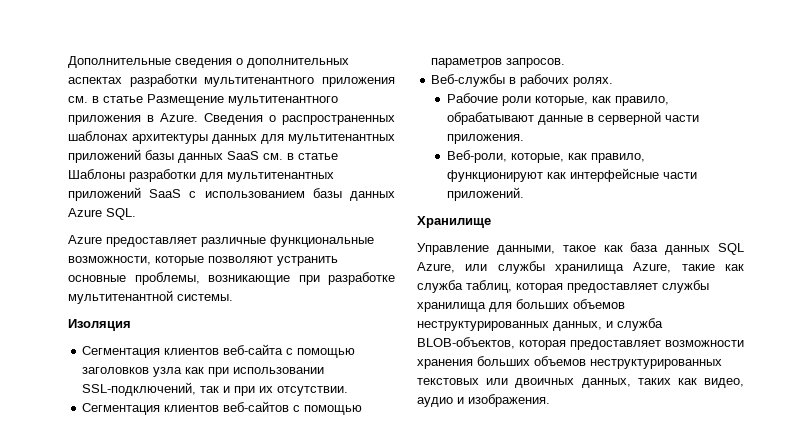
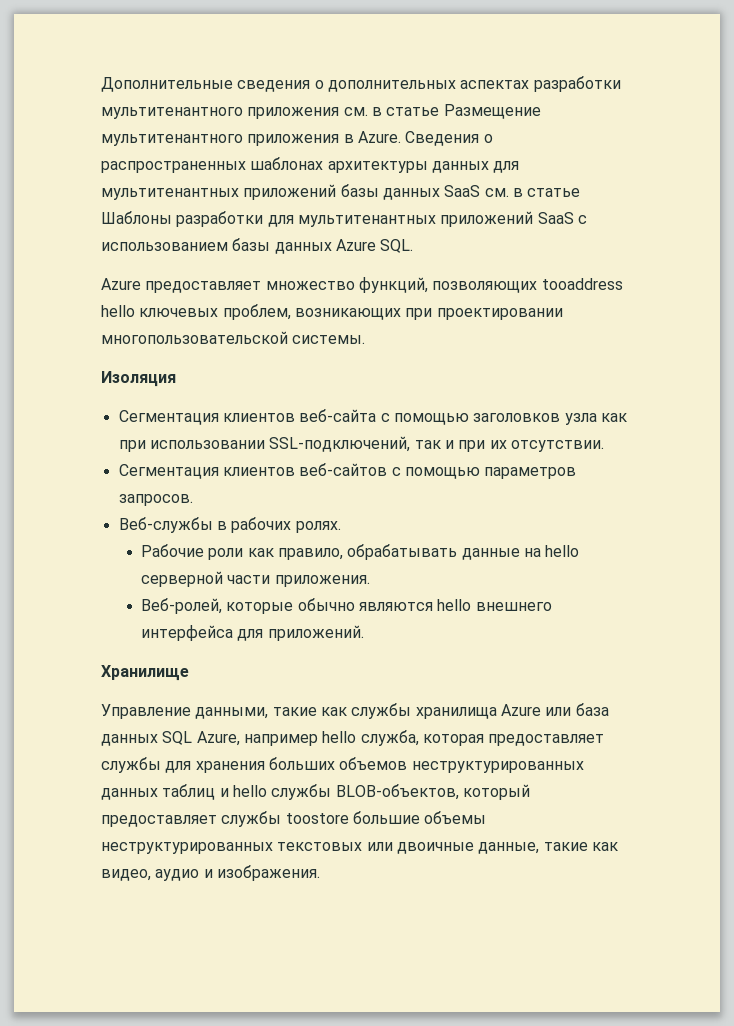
[201,235,374,247] [68,256,338,266] [68,272,395,285] [68,290,173,304] различные функциональные возможности, которые позволяют устранить основные проблемы, возникающие при разработке мультитенантной -> [265,277,623,293] [101,304,563,320] [101,331,288,344] множество функций, позволяющих tooaddress hello ключевых проблем, возникающих при проектировании многопользовательской
[534,96,669,106] [446,112,594,125] которые, как правило, обрабатывают данные в -> [247,544,580,560] как правило, обрабатывать данные на hello
[446,150,645,163] [446,168,697,182] [446,187,524,201] [417,216,491,228] [417,242,744,255] [417,261,744,274] [417,280,709,293] [417,299,625,312] [417,318,663,331] [417,337,744,350] [417,356,722,369] [417,378,671,388] Веб-роли, которые, как правило, функционируют как интерфейсные части приложений. // Хранилище // Управление данными, такое как база данных SQL Azure, или службы хранилища Azure, такие как служба таблиц, которая предоставляет службы хранилища для больших объемов неструктурированных данных, и служба BLOB-объектов, которая предоставляет возможности хранения больших объемов неструктурированных текстовых или двоичных данных, таких -> [140,598,552,614] [140,625,364,641] [101,665,189,681] [101,703,609,719] [101,730,605,746] [101,757,584,773] [101,784,530,800] [101,811,487,827] [101,842,588,854] Веб-ролей, которые обычно являются hello внешнего интерфейса для приложений. // Хранилище // Управление данными, такие как службы хранилища Azure или база данных SQL Azure, например hello служба, которая предоставляет службы для хранения больших объемов неструктурированных данных таблиц и hello службы BLOB-объектов, который предоставляет службы toostore большие объемы неструктурированных текстовых или двоичные данные, такие

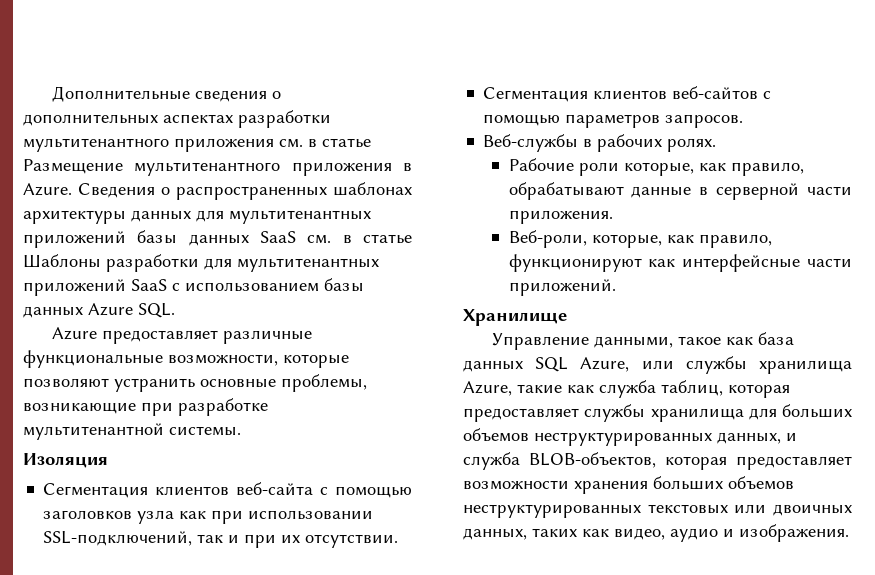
[265,277,623,293] [101,304,563,320] [101,331,288,344] множество функций, позволяющих tooaddress hello ключевых проблем, возникающих при проектировании многопользовательской -> [223,330,313,344] [23,350,349,368] [23,374,367,392] [23,398,268,416] [23,423,164,440] различные функциональные возможности, которые позволяют устранить основные проблемы, возникающие при разработке мультитенантной
[247,544,580,560] как правило, обрабатывать данные на hello -> [623,162,804,176] [508,182,709,200] которые, как правило, обрабатывают данные в
[140,598,552,614] [140,625,364,641] [101,665,189,681] [101,703,609,719] [101,730,605,746] [101,757,584,773] [101,784,530,800] [101,811,487,827] [101,842,588,854] Веб-ролей, которые обычно являются hello внешнего интерфейса для приложений. // Хранилище // Управление данными, такие как службы хранилища Azure или база данных SQL Azure, например hello служба, которая предоставляет службы для хранения больших объемов неструктурированных данных таблиц и hello службы BLOB-объектов, который предоставляет службы toostore большие объемы неструктурированных текстовых или двоичные данные, такие -> [508,230,772,248] [508,254,852,272] [508,279,616,296] [463,309,567,326] [492,332,795,350] [463,356,852,374] [463,380,790,398] [463,404,852,422] [463,428,797,446] [463,452,852,470] [463,476,794,494] [463,504,852,518] [463,528,577,540] Веб-роли, которые, как правило, функционируют как интерфейсные части приложений. // Хранилище // Управление данными, такое как база данных SQL Azure, или службы хранилища Azure, такие как служба таблиц, которая предоставляет службы хранилища для больших объемов неструктурированных данных, и служба BLOB-объектов, которая предоставляет возможности хранения больших объемов неструктурированных текстовых или двоичных данных, таких

